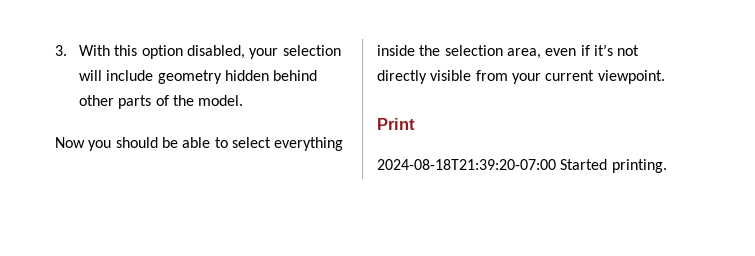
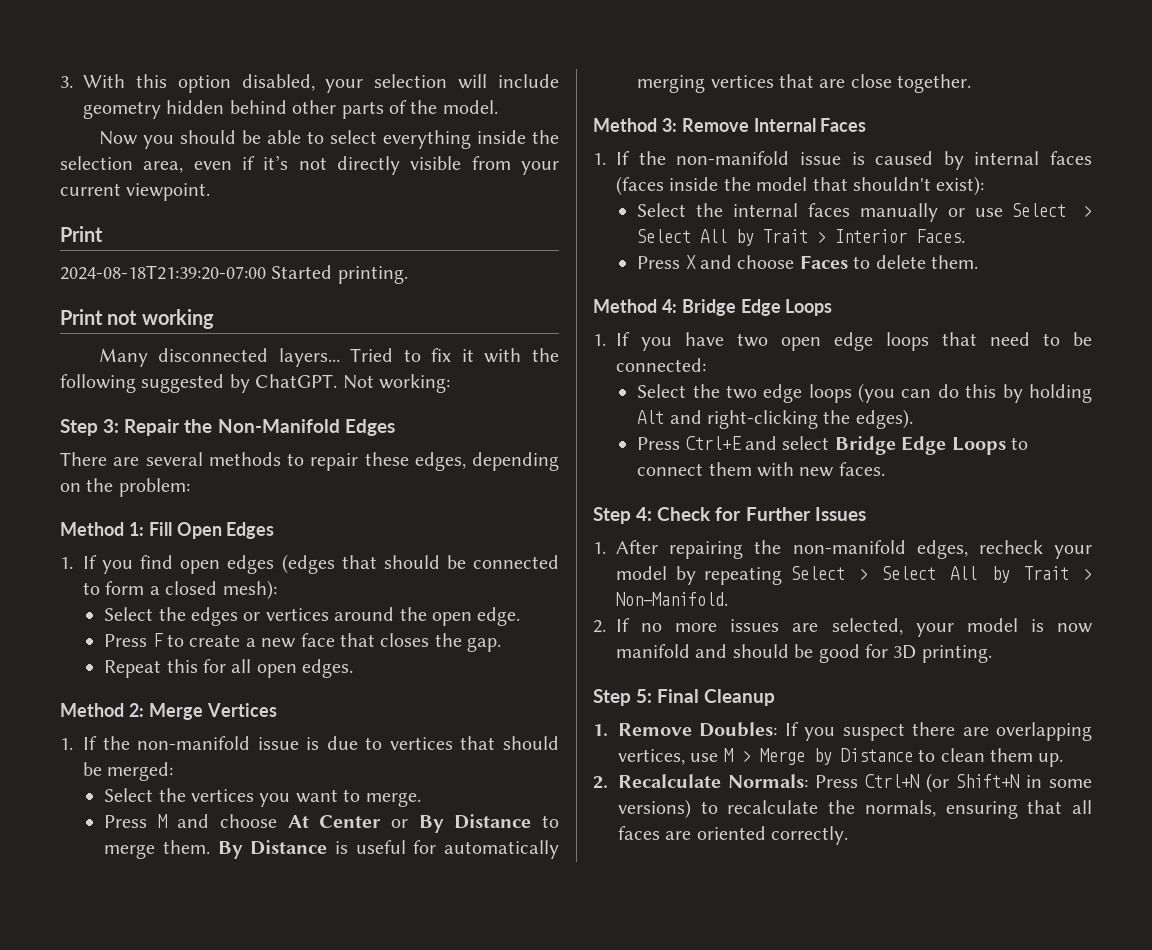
(667, 166) none -> [60,309,214,329] [98,348,560,367] [60,374,450,393] [60,419,395,436] [60,452,559,471] [60,478,190,497] [60,522,275,539] [60,554,559,574] [83,580,277,600] [104,607,521,626] [104,633,502,652] [104,659,354,678] [60,703,277,720] [60,736,559,750] [83,762,174,781] [104,788,421,807] [104,814,559,833] [104,840,559,859] [637,74,972,93] [593,118,867,132] [593,151,1092,170] [616,176,985,196] [637,203,1092,222] [637,229,966,246] [637,255,978,269] [593,299,833,316] [593,332,1092,351] [616,358,706,372] [637,383,1092,403] [637,409,913,429] [637,436,1028,455] [637,462,885,477] [593,507,866,524] [593,540,1092,559] [616,566,1092,585] [616,592,728,606] [593,618,1093,637] [616,644,992,663] [593,689,776,706] [593,722,1092,741] [618,748,1064,767] [593,773,1092,793] [618,799,1092,819] [618,826,849,845] // Print not working // Many disconnected layers... Tried to fix it with the following suggested by ChatGPT. Not working: // Step 3: Repair the Non-Manifold Edges // There are several methods to repair these edges, depending on the problem: // Method 1: Fill Open Edges // 1. If you find open edges (edges that should be connected to form a closed mesh): // Select the edges or vertices around the open edge. // Press F to create a new face that closes the gap. // Repeat this for all open edges. // Method 2: Merge Vertices // 1. If the non-manifold issue is due to vertices that should be merged: // Select the vertices you want to merge. // Press M and choose At Center or By Distance to merge them. By Distance is useful for automatically merging vertices that are close together. // Method 3: Remove Internal Faces // 1. If the non-manifold issue is caused by internal faces (faces inside the model that shouldn't exist): // Select the internal faces manually or use Select > Select All by Trait > Interior Faces. // Press X and choose Faces to delete them. // Method 4: Bridge Edge Loops // 1. If you have two open edge loops that need to be connected: // Select the two edge loops (you can do this by holding Alt and right-clicking the edges). // Press Ctrl+E and select Bridge Edge Loops to connect them with new faces. // Step 4: Check for Further Issues // 1. After repairing the non-manifold edges, recheck your model by repeating Select > Select All by Trait > Non-Manifold. // 2. If no more issues are selected, your model is now manifold and should be good for 3D printing. // Step 5: Final Cleanup // 1. Remove Doubles: If you suspect there are overlapping vertices, use M > Merge by Distance to clean them up. // 2. Recalculate Normals: Press Ctrl+N (or Shift+N in some versions) to recalculate the normals, ensuring that all faces are oriented correctly.

